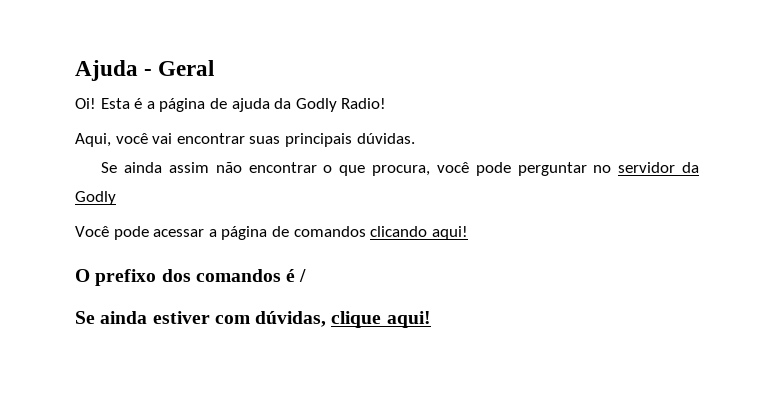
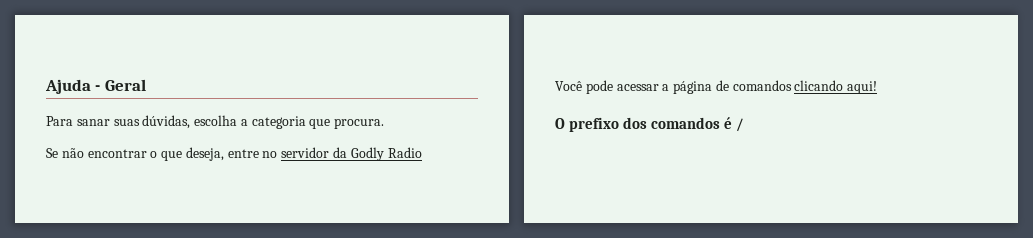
[75,98,387,112] [75,133,415,147] [101,162,209,173] Oi! Esta é a página de ajuda da Godly Radio! // Aqui, você vai encontrar suas principais dúvidas. // Se ainda assim -> [46,115,385,129] [46,148,58,158] Para sanar suas dúvidas, escolha a categoria que procura. // Se
[372,162,587,176] procura, você pode perguntar -> [185,147,259,161] deseja, entre
(116, 198) none -> [387,147,422,158] Radio
[75,311,431,328] // Se ainda estiver com dúvidas, clique aqui! -> (745, 125) none

